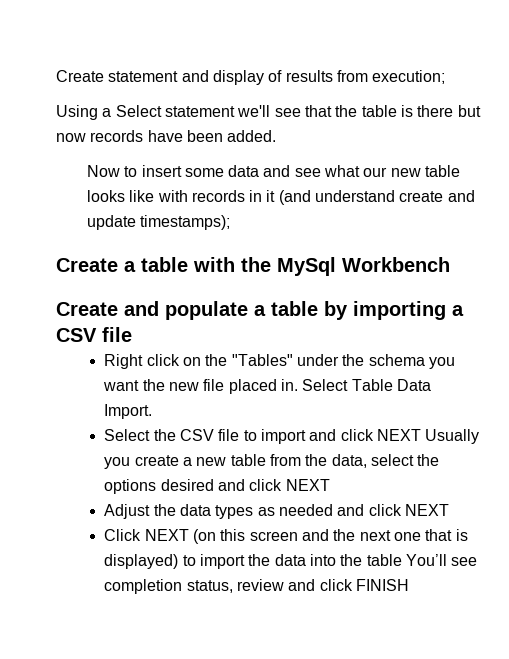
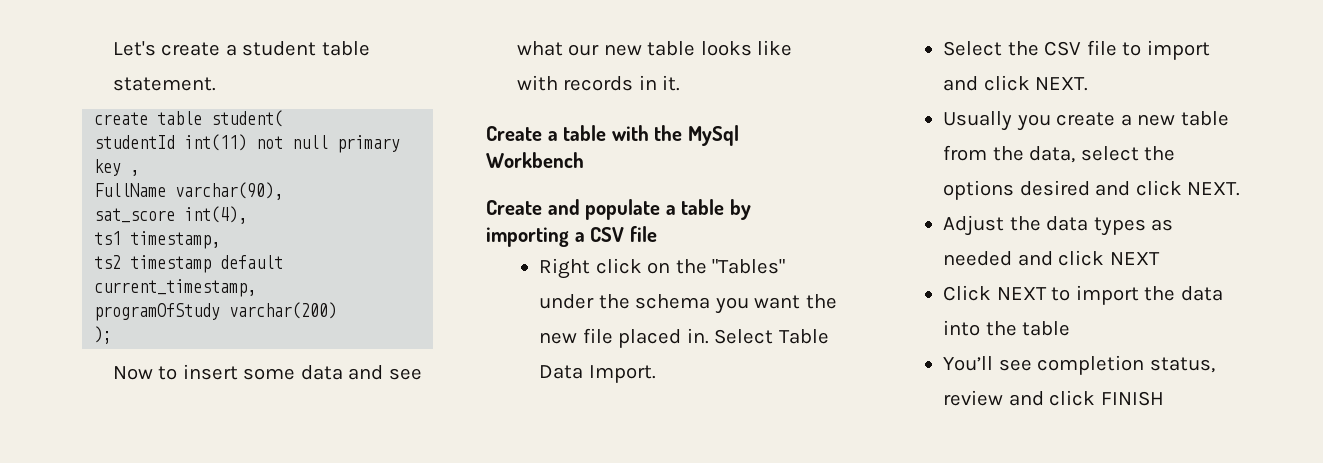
[56,70,446,85] [56,105,481,120] [56,130,277,142] Create statement and display of results from execution; // Using a Select statement we'll see that the table is there but now records have been added. -> [112,41,370,56] [112,77,216,91] [94,110,284,127] [94,134,401,153] [94,159,140,176] [94,182,284,200] [94,206,248,224] [94,231,221,249] [94,255,284,273] [94,279,257,297] [94,302,338,321] [94,326,113,344] Let's create a student table statement. // create table student( // studentId int(11) not null primary key , // FullName varchar(90), // sat_score int(4), // ts1 timestamp, // ts2 timestamp default current_timestamp, // programOfStudy varchar(200) // );
[266,190,475,205] [86,215,231,230] it (and understand create and update timestamps); -> [662,75,681,91] it.
[377,429,422,441] NEXT -> [1035,77,1089,91] NEXT. //
[285,479,330,491] NEXT -> [1187,182,1241,196] NEXT.
[193,529,468,544] [104,554,179,569] (on this screen and the next one that is displayed) -> (1047, 293) none
(402, 560) none -> (1071, 328) //

